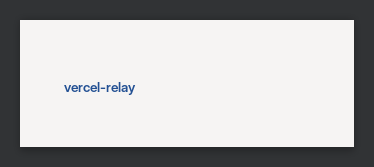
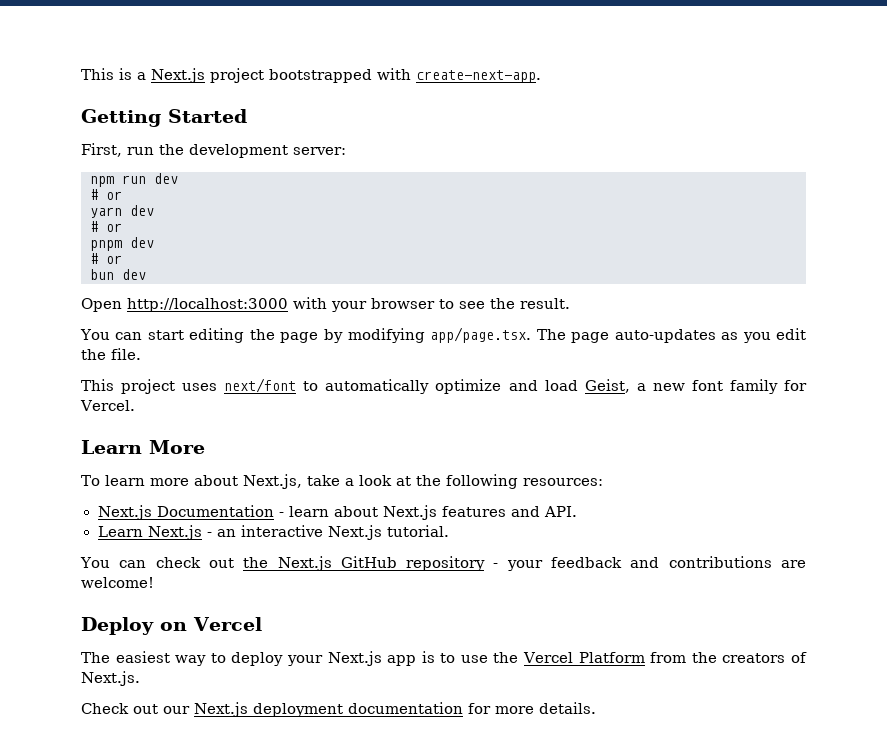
[64,82,136,95] vercel-relay -> [81,68,541,83] [81,109,247,127] [81,143,346,158] [90,173,178,187] [90,189,122,200] [90,205,154,218] [90,221,122,232] [90,237,154,251] [90,253,122,264] [90,269,146,280] [81,297,570,312] [80,327,806,343] [81,348,141,360] [81,378,807,394] [80,400,135,411] [81,440,205,454] [81,474,603,489] [97,505,577,520] [97,525,449,540] [80,556,807,571] [81,577,154,588] [81,617,262,635] [81,651,807,666] [81,671,140,686] [81,702,596,717] This is a Next.js project bootstrapped with create-next-app. // Getting Started // First, run the development server: // npm run dev // # or // yarn dev // # or // pnpm dev // # or // bun dev // Open http://localhost:3000 with your browser to see the result. // You can start editing the page by modifying app/page.tsx. The page auto-updates as you edit the file. // This project uses next/font to automatically optimize and load Geist, a new font family for Vercel. // Learn More // To learn more about Next.js, take a look at the following resources: // Next.js Documentation - learn about Next.js features and API. // Learn Next.js - an interactive Next.js tutorial. // You can check out the Next.js GitHub repository - your feedback and contributions are welcome! // Deploy on Vercel // The easiest way to deploy your Next.js app is to use the Vercel Platform from the creators of Next.js. // Check out our Next.js deployment documentation for more details.

